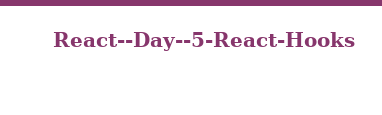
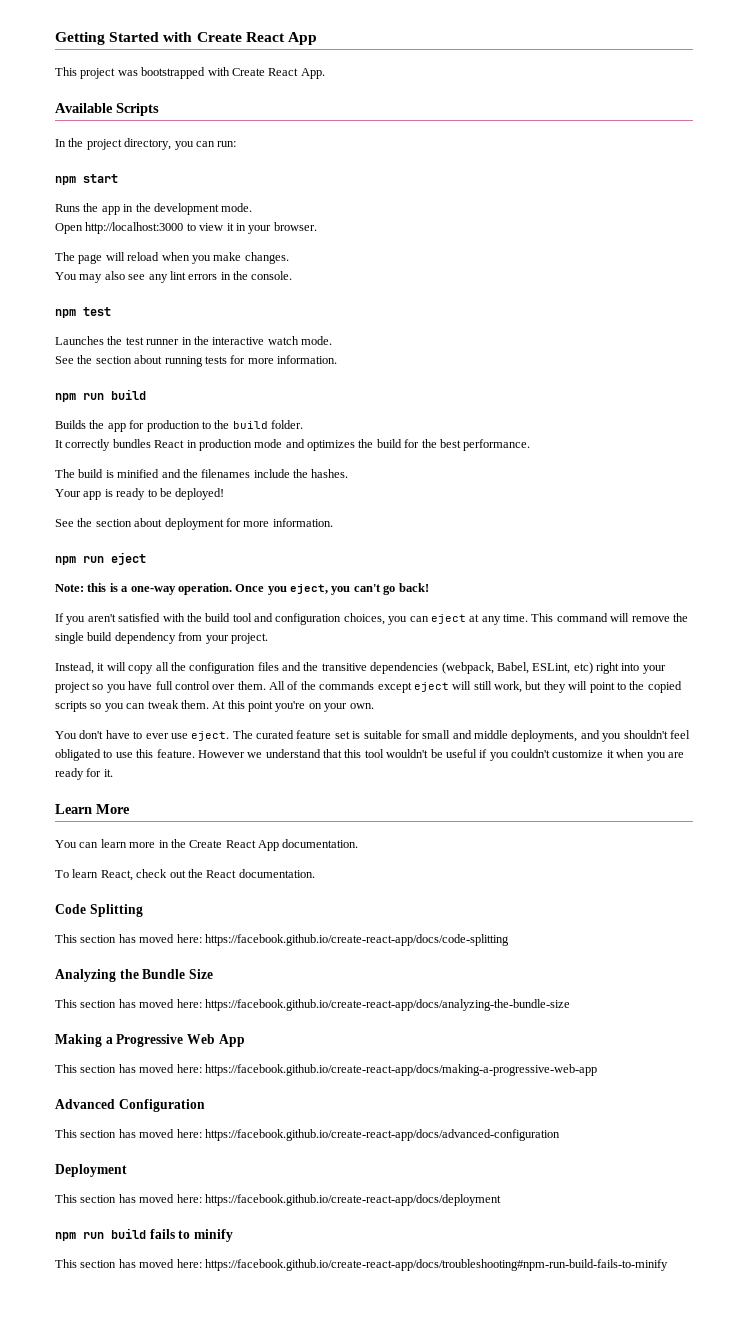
[53,32,355,51] React--Day--5-React-Hooks -> [55,32,317,45] [55,67,325,79] [55,103,159,116] [55,138,237,150] [55,174,118,185] [55,203,253,215] [55,222,317,234] [55,252,289,264] [55,271,293,283] [55,307,111,318] [55,336,332,345] [55,355,337,367] [55,389,146,402] [55,420,303,432] [55,439,531,451] [55,469,349,478] [55,488,225,500] [55,518,333,530] [55,552,146,565] [55,583,429,595] [55,613,688,625] [55,632,268,644] [55,662,666,674] [55,681,682,693] [55,700,374,712] [55,730,690,742] [55,749,684,761] [55,768,113,780] [55,804,130,814] [55,839,359,851] [55,869,315,881] [55,904,143,917] [55,934,509,946] [55,969,213,982] [55,999,570,1011] [55,1034,245,1047] [55,1064,597,1076] [55,1099,205,1112] [55,1129,560,1141] [55,1164,127,1177] [55,1194,501,1206] [55,1228,233,1242] [55,1259,668,1271] Getting Started with Create React App // This project was bootstrapped with Create React App. // Available Scripts // In the project directory, you can run: // npm start // Runs the app in the development mode. // Open http://localhost:3000 to view it in your browser. // The page will reload when you make changes. // You may also see any lint errors in the console. // npm test // Launches the test runner in the interactive watch mode. // See the section about running tests for more information. // npm run build // Builds the app for production to the build folder. // It correctly bundles React in production mode and optimizes the build for the best performance. // The build is minified and the filenames include the hashes. // Your app is ready to be deployed! // See the section about deployment for more information. // npm run eject // Note: this is a one-way operation. Once you eject, you can't go back! // If you aren't satisfied with the build tool and configuration choices, you can eject at any time. This command will remove the single build dependency from your project. // Instead, it will copy all the configuration files and the transitive dependencies (webpack, Babel, ESLint, etc) right into your project so you have full control over them. All of the commands except eject will still work, but they will point to the copied scripts so you can tweak them. At this point you're on your own. // You don't have to ever use eject. The curated feature set is suitable for small and middle deployments, and you shouldn't feel obligated to use this feature. However we understand that this tool wouldn't be useful if you couldn't customize it when you are ready for it. // Learn More // You can learn more in the Create React App documentation. // To learn React, check out the React documentation. // Code Splitting // This section has moved here: https://facebook.github.io/create-react-app/docs/code-splitting // Analyzing the Bundle Size // This section has moved here: https://facebook.github.io/create-react-app/docs/analyzing-the-bundle-size // Making a Progressive Web App // This section has moved here: https://facebook.github.io/create-react-app/docs/making-a-progressive-web-app // Advanced Configuration // This section has moved here: https://facebook.github.io/create-react-app/docs/advanced-configuration // Deployment // This section has moved here: https://facebook.github.io/create-react-app/docs/deployment // npm run build fails to minify // This section has moved here: https://facebook.github.io/create-react-app/docs/troubleshooting#npm-run-build-fails-to-minify

